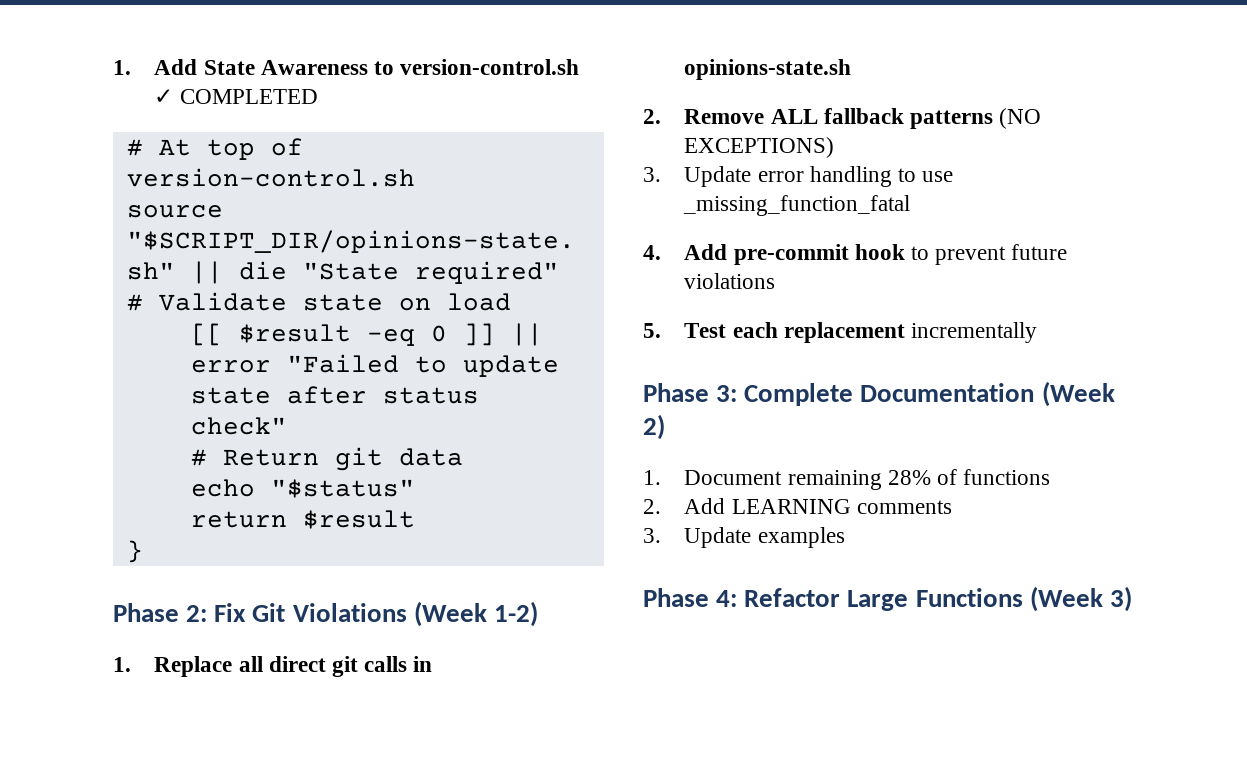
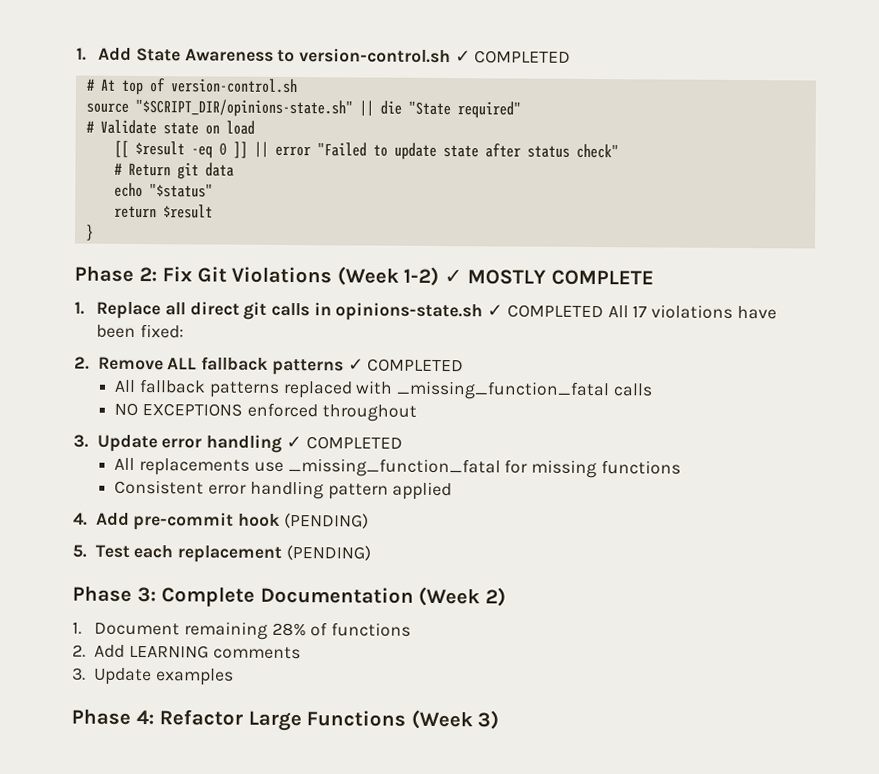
(538, 614) none -> [443,269,654,286] ✓ MOSTLY COMPLETE
(852, 69) none -> [487,304,777,320] [96,324,184,339] ✓ COMPLETED All 17 violations have been fixed:
[999,108,1042,129] [684,137,835,158] [643,166,954,187] [683,195,911,216] (NO EXCEPTIONS) // 3. Update error handling to use _missing_function_fatal -> [347,358,465,373] [114,379,653,401] [114,402,417,422] [73,434,403,453] [114,457,681,479] [114,479,453,501] ✓ COMPLETED // All fallback patterns replaced with _missing_function_fatal calls // NO EXCEPTIONS enforced throughout // 3. Update error handling ✓ COMPLETED // All replacements use _missing_function_fatal for missing functions // Consistent error handling pattern applied
[910,244,1068,265] [684,273,776,289] to prevent future violations -> [283,512,369,529] (PENDING)
[910,322,1037,343] incrementally -> [285,544,371,561] (PENDING)

